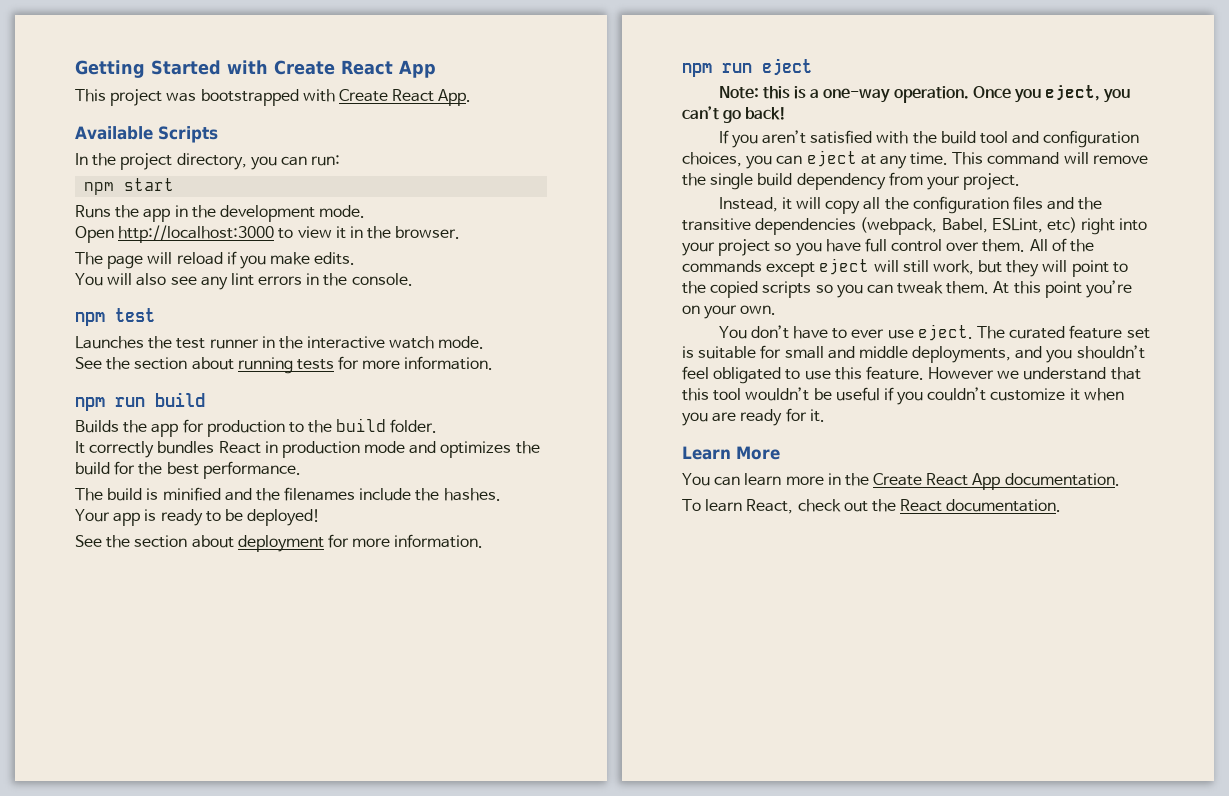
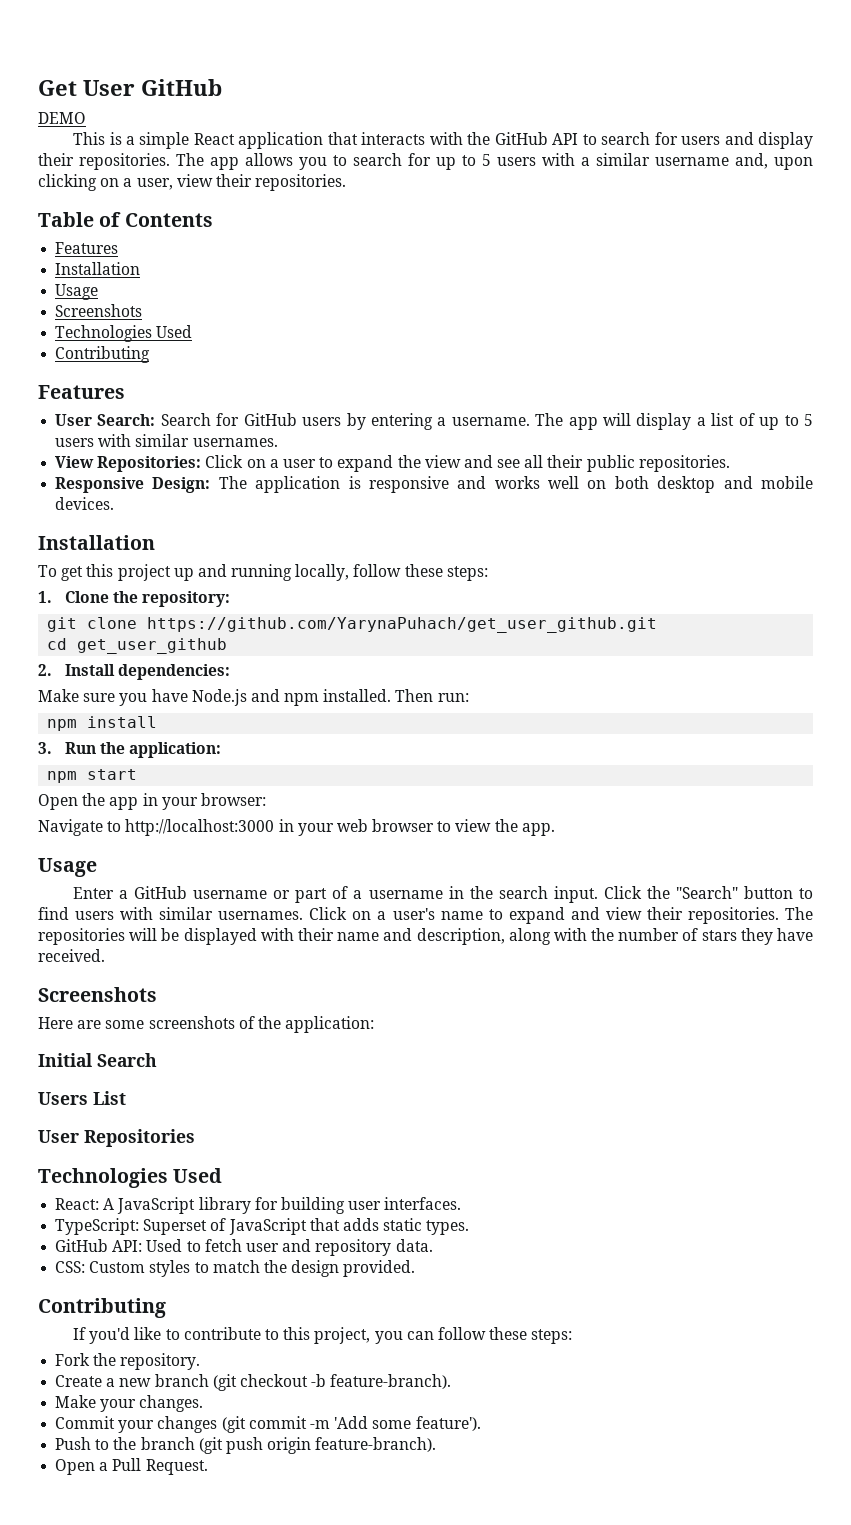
[75,60,436,78] [75,89,472,106] [75,126,218,143] [75,153,341,170] Getting Started with Create React App // This project was bootstrapped with Create React App. // Available Scripts // In the project directory, you can run: -> [38,79,222,96] [38,112,86,124] [73,132,813,149] [38,153,813,170] [38,174,347,191] [38,212,213,227] [55,242,119,254] [55,262,141,275] [55,284,99,300] [55,304,143,317] [55,325,193,342] [55,346,151,363] [38,385,125,399] [55,413,814,430] [55,434,278,447] [55,455,730,472] [55,476,814,493] [55,497,115,510] [38,535,155,550] [38,564,488,581] [38,591,231,607] [47,617,658,633] [47,638,228,654] [38,664,230,680] [38,689,469,706] [47,716,158,731] [38,742,222,758] Get User GitHub // DEMO // This is a simple React application that interacts with the GitHub API to search for users and display their repositories. The app allows you to search for up to 5 users with a similar username and, upon clicking on a user, view their repositories. // Table of Contents // Features // Installation // Usage // Screenshots // Technologies Used // Contributing // Features // User Search: Search for GitHub users by entering a username. The app will display a list of up to 5 users with similar usernames. // View Repositories: Click on a user to expand the view and see all their public repositories. // Responsive Design: The application is responsive and works well on both desktop and mobile devices. // Installation // To get this project up and running locally, follow these steps: // 1. Clone the repository: // git clone https://github.com/YarynaPuhach/get_user_github.git // cd get_user_github // 2. Install dependencies: // Make sure you have Node.js and npm installed. Then run: // npm install // 3. Run the application:
[75,205,111,218] Runs -> [38,794,78,810] Open
[191,205,366,222] [75,225,461,243] [75,251,356,269] [75,273,413,290] [75,308,155,326] [75,336,485,349] [75,356,494,374] [75,392,205,411] [75,418,438,437] [75,441,540,458] [75,461,301,479] [75,487,501,501] [75,509,321,526] [75,534,484,552] [682,58,812,77] [718,85,1131,103] [682,106,787,123] [718,130,1140,148] [682,150,1148,169] [682,172,1021,190] [718,196,1103,214] [682,217,1148,235] [682,238,1095,256] [682,258,1128,277] [682,280,1133,298] [682,305,777,319] [718,324,1150,341] [682,345,1145,363] [682,366,1141,384] [682,387,1124,405] [682,408,825,426] [682,446,780,460] [682,473,1120,490] [682,499,1062,514] the development mode. // Open http://localhost:3000 to view it in the browser. // The page will reload if you make edits. // You will also see any lint errors in the console. // npm test // Launches the test runner in the interactive watch mode. // See the section about running tests for more information. // npm run build // Builds the app for production to the build folder. // It correctly bundles React in production mode and optimizes the build for the best performance. // The build is minified and the filenames include the hashes. // Your app is ready to be deployed! // See the section about deployment for more information. // npm run eject // Note: this is a one-way operation. Once you eject, you can’t go back! // If you aren’t satisfied with the build tool and configuration choices, you can eject at any time. This command will remove the single build dependency from your project. // Instead, it will copy all the configuration files and the transitive dependencies (webpack, Babel, ESLint, etc) right into your project so you have full control over them. All of the commands except eject will still work, but they will point to the copied scripts so you can tweak them. At this point you’re on your own. // You don’t have to ever use eject. The curated feature set is suitable for small and middle deployments, and you shouldn’t feel obligated to use this feature. However we understand that this tool wouldn’t be useful if you couldn’t customize it when you are ready for it. // Learn More // You can learn more in the Create React App documentation. // To learn React, check out the React documentation. -> [161,793,266,810] [38,819,555,836] [38,858,97,877] [73,886,814,903] [38,907,813,924] [38,928,813,945] [38,949,105,962] [38,987,157,1002] [38,1016,375,1033] [38,1053,157,1067] [38,1091,126,1105] [38,1129,195,1147] [38,1168,223,1188] [55,1197,462,1214] [55,1218,470,1235] [55,1239,433,1256] [55,1260,416,1277] [38,1298,166,1318] [73,1327,573,1344] [55,1353,201,1370] [55,1374,452,1391] [55,1395,204,1412] [55,1416,481,1433] [55,1437,437,1454] [55,1458,208,1475] your browser: // Navigate to http://localhost:3000 in your web browser to view the app. // Usage // Enter a GitHub username or part of a username in the search input. Click the "Search" button to find users with similar usernames. Click on a user's name to expand and view their repositories. The repositories will be displayed with their name and description, along with the number of stars they have received. // Screenshots // Here are some screenshots of the application: // Initial Search // Users List // User Repositories // Technologies Used // React: A JavaScript library for building user interfaces. // TypeScript: Superset of JavaScript that adds static types. // GitHub API: Used to fetch user and repository data. // CSS: Custom styles to match the design provided. // Contributing // If you'd like to contribute to this project, you can follow these steps: // Fork the repository. // Create a new branch (git checkout -b feature-branch). // Make your changes. // Commit your changes (git commit -m 'Add some feature'). // Push to the branch (git push origin feature-branch). // Open a Pull Request.

